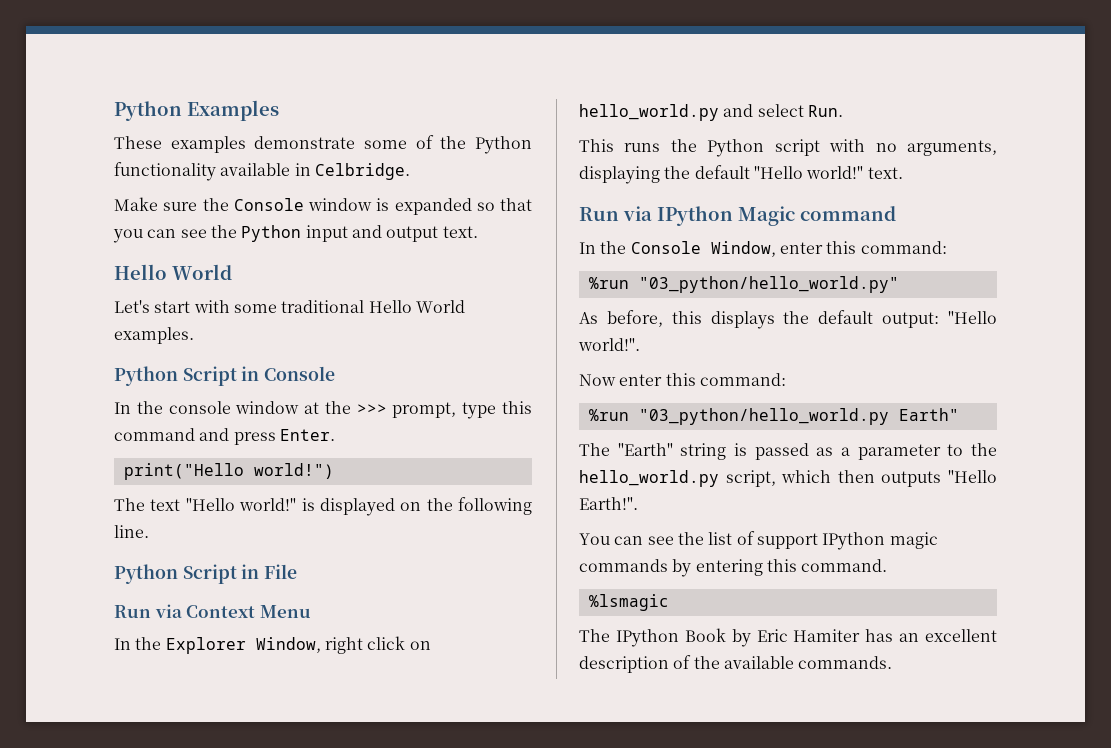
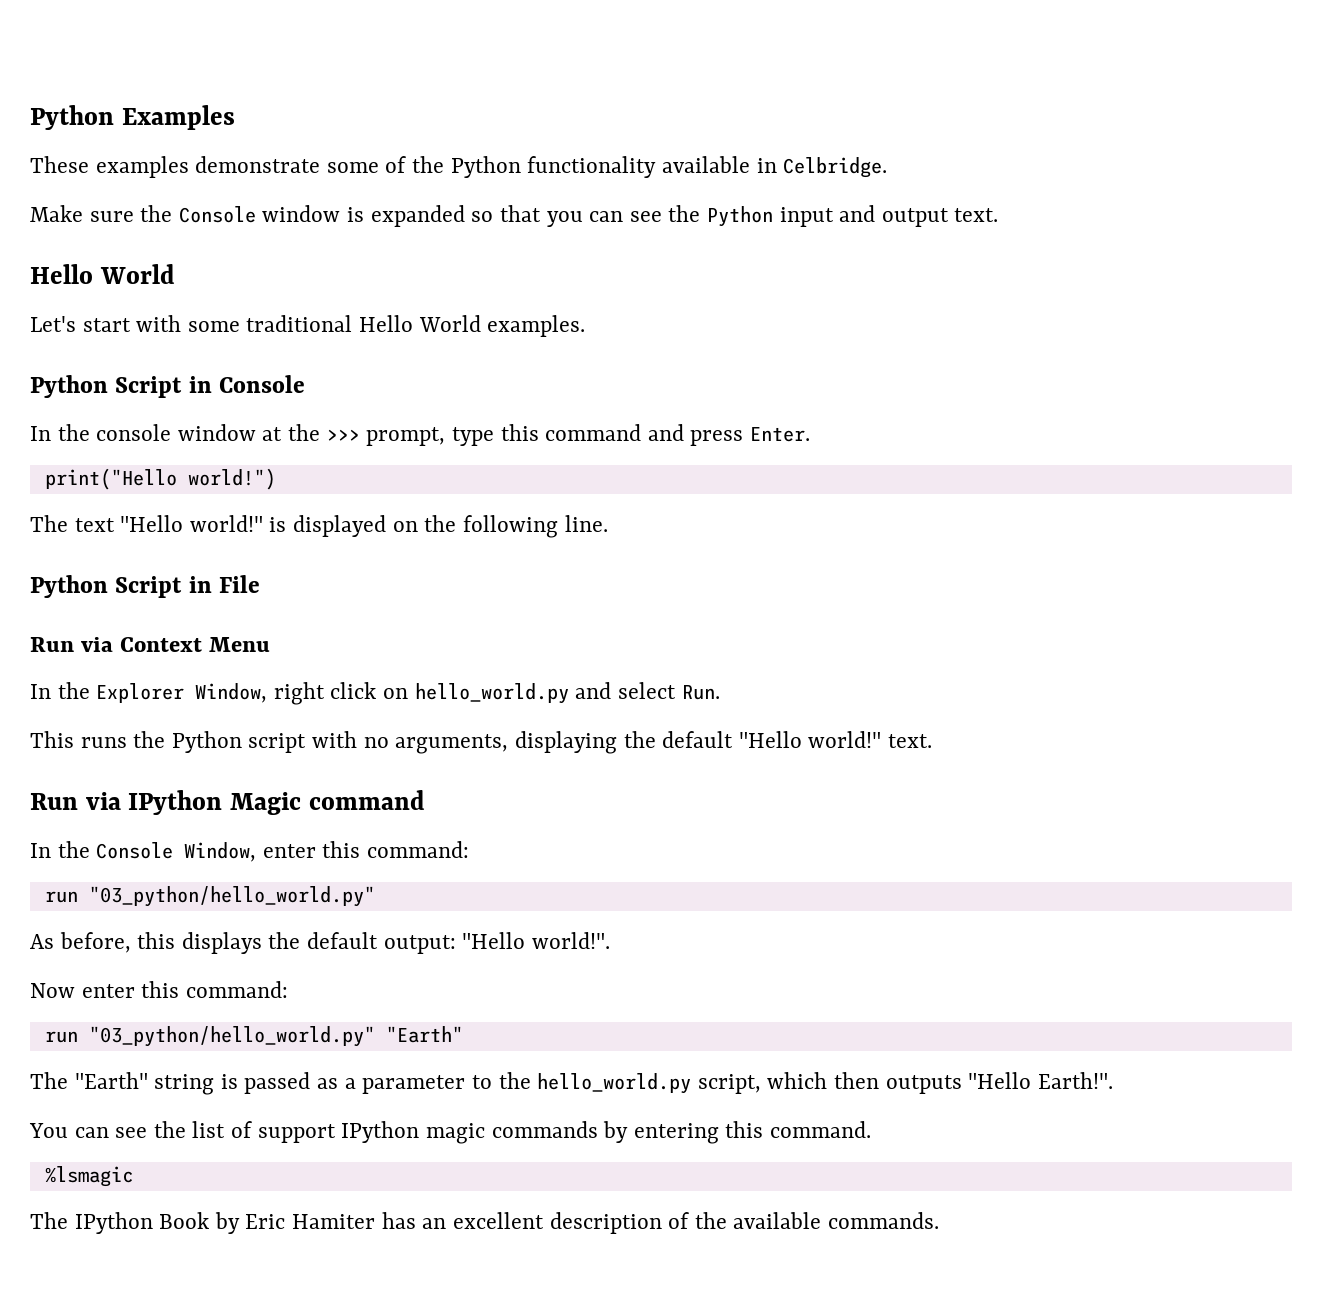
[588,277,629,289] %run -> [44,891,78,903] run
[588,408,959,425] %run "03_python/hello_world.py Earth" -> [44,1026,463,1047] run "03_python/hello_world.py" "Earth"

